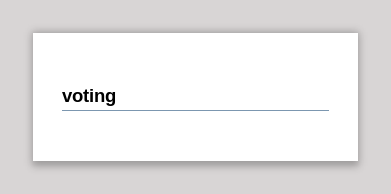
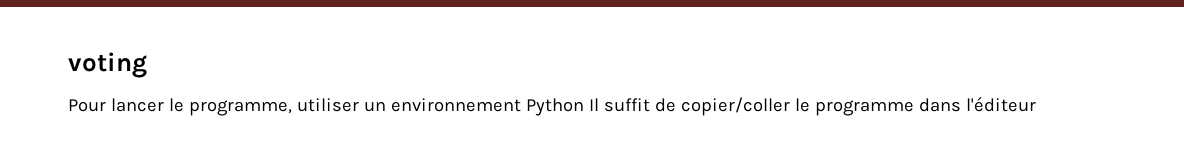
(116, 97) none -> [68,96,1036,116] // Pour lancer le programme, utiliser un environnement Python Il suffit de copier/coller le programme dans l'éditeur

